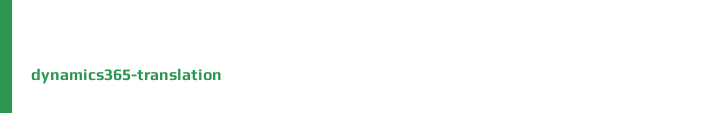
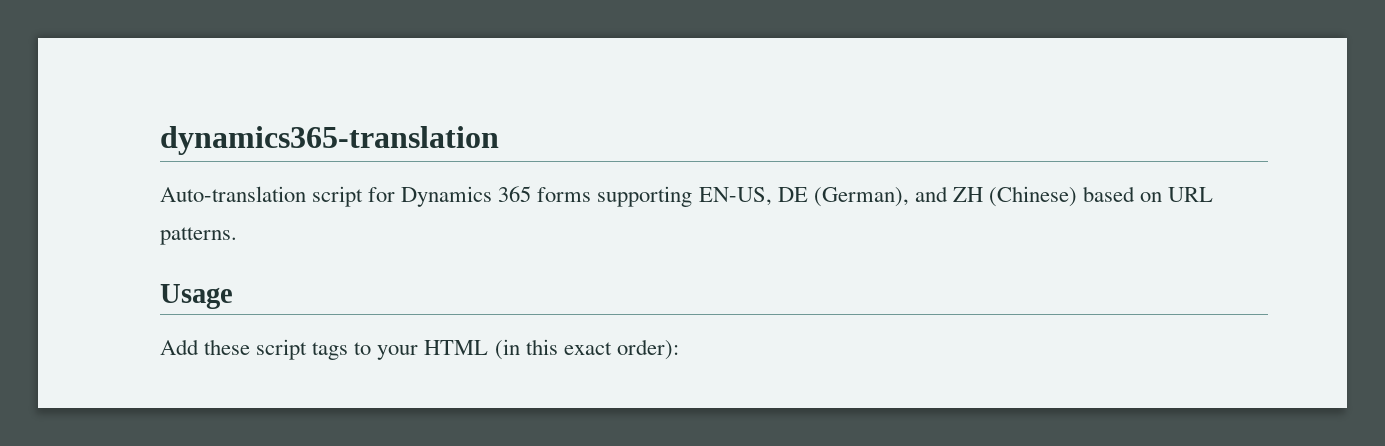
(222, 76) none -> [160,186,1214,207] [160,227,237,245] [160,284,233,309] [160,339,679,360] // Auto-translation script for Dynamics 365 forms supporting EN-US, DE (German), and ZH (Chinese) based on URL patterns. // Usage // Add these script tags to your HTML (in this exact order):

